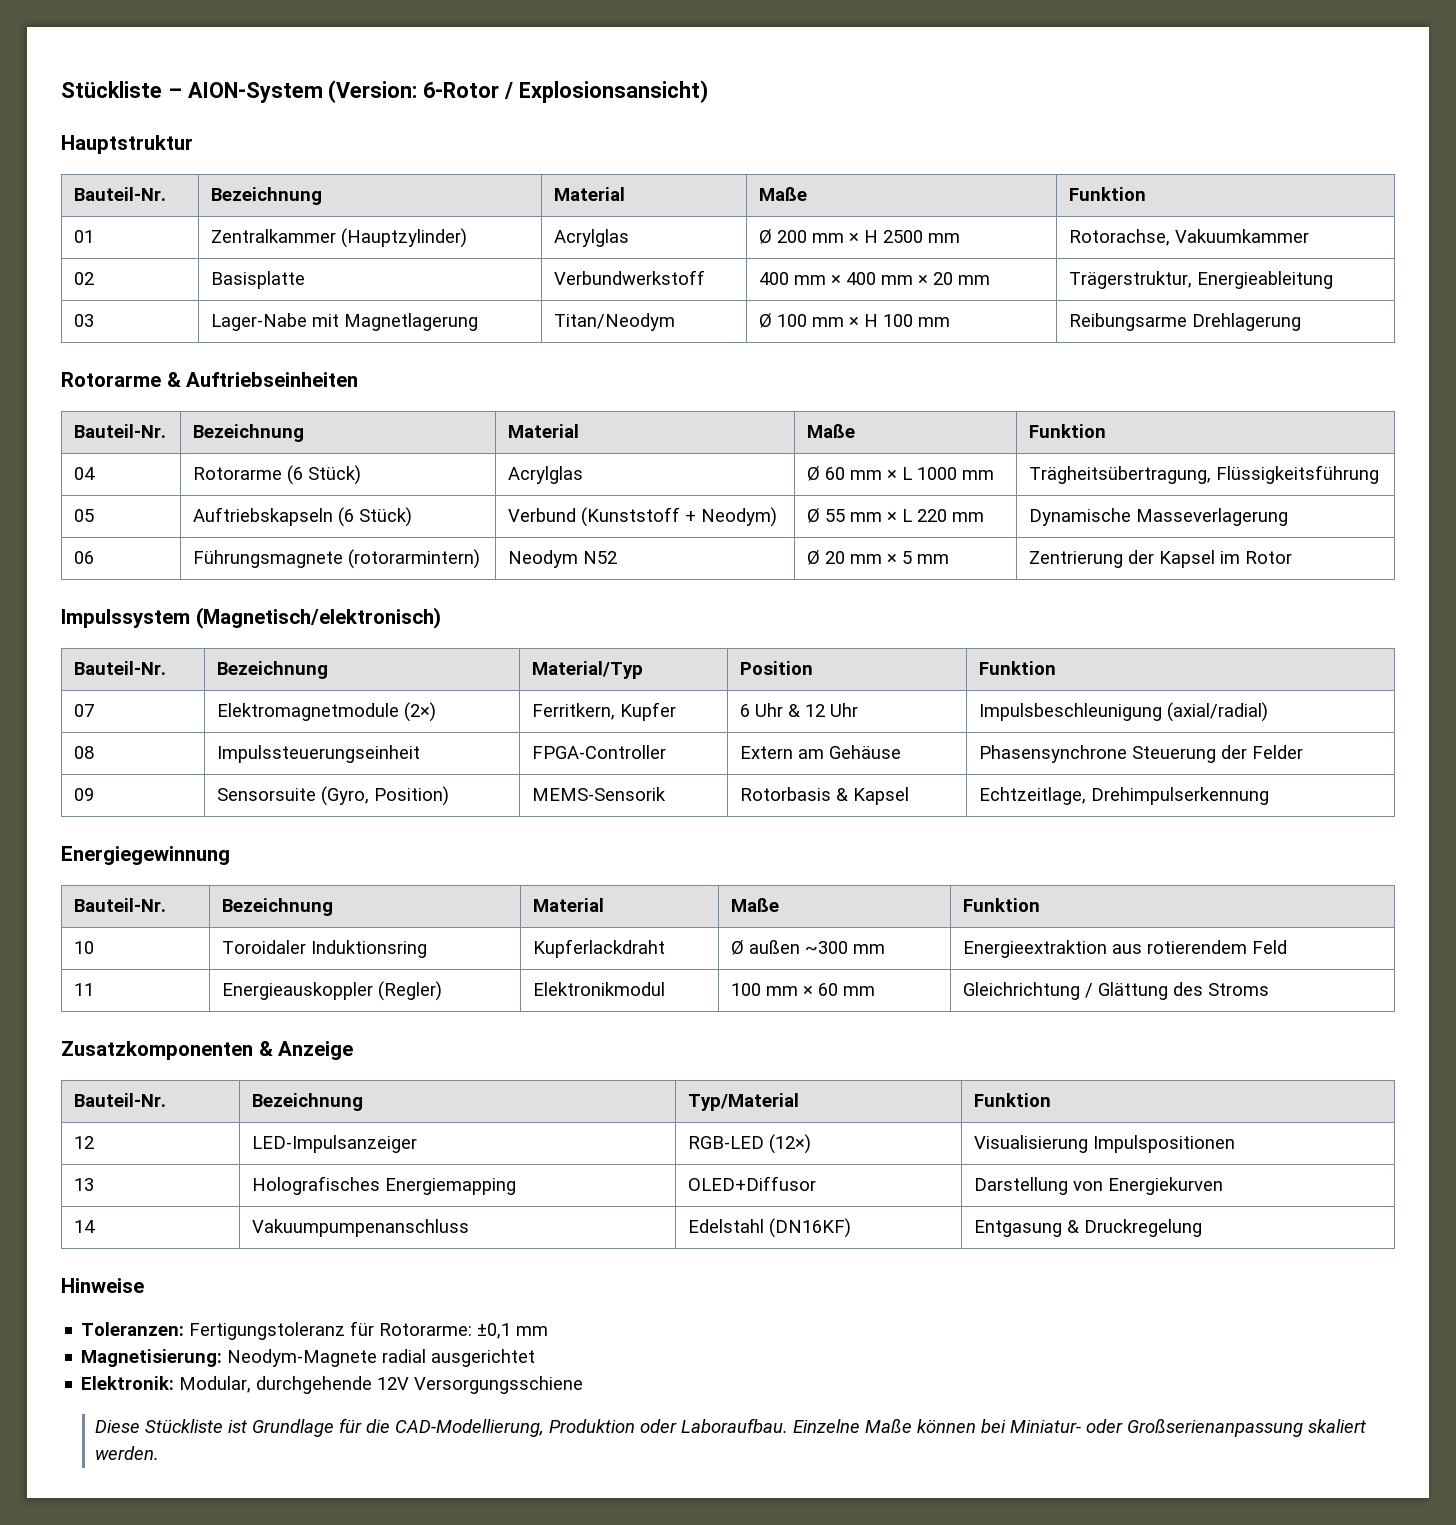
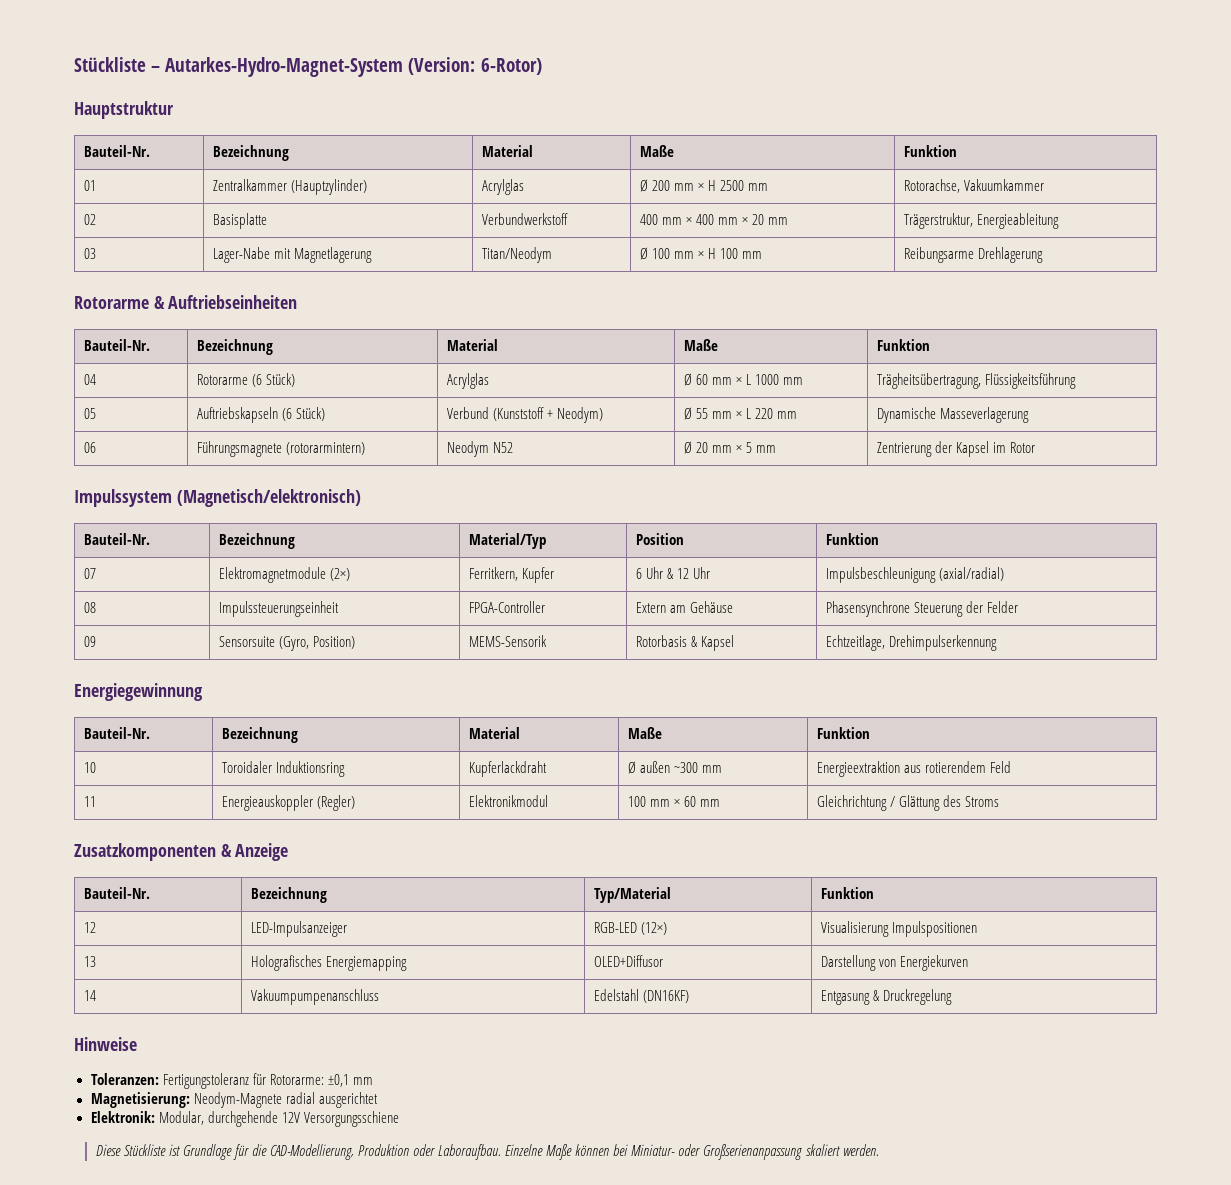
[187,80,708,103] AION-System (Version: 6-Rotor / Explosionsansicht) -> [165,57,542,77] Autarkes-Hydro-Magnet-System (Version: 6-Rotor)

